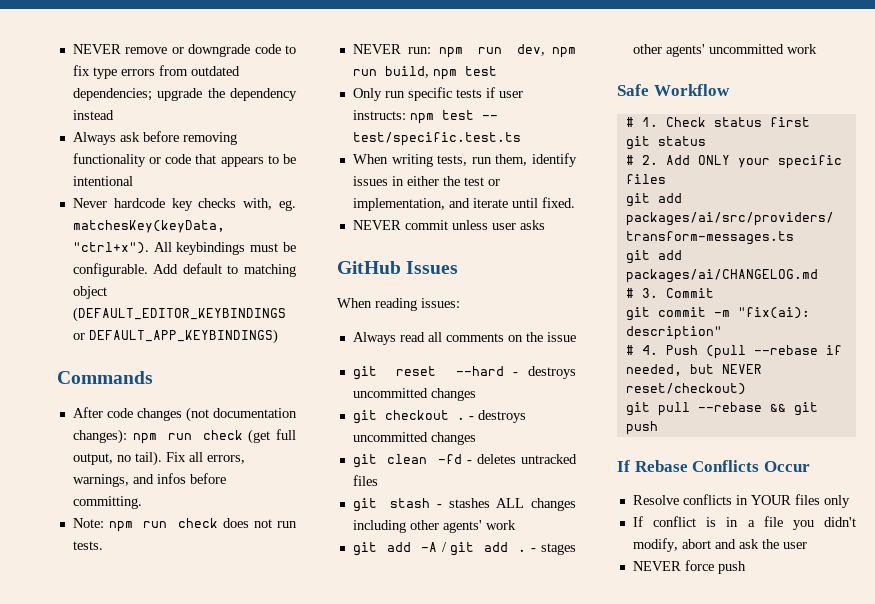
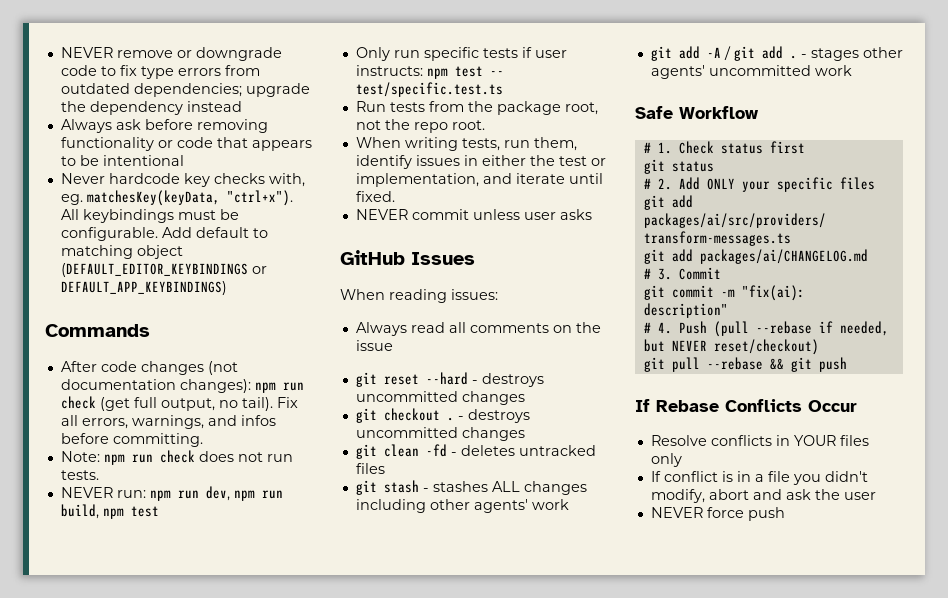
(521, 139) none -> [355,101,598,115] [355,119,485,133] // Run tests from the package root, not the repo root.

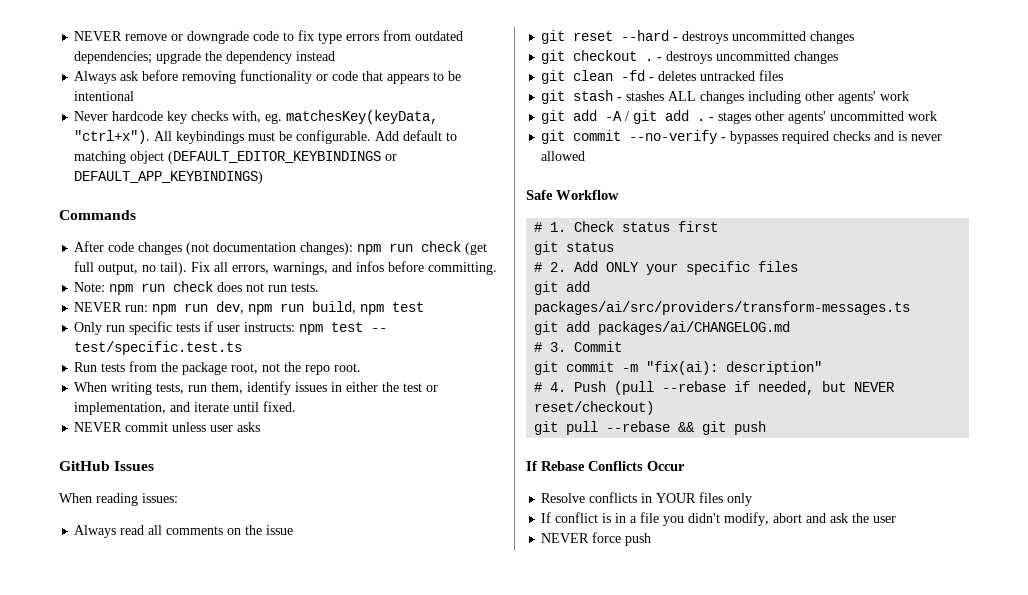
(852, 70) none -> [541,130,943,144] [541,151,586,161] // git commit --no-verify - bypasses required checks and is never allowed

